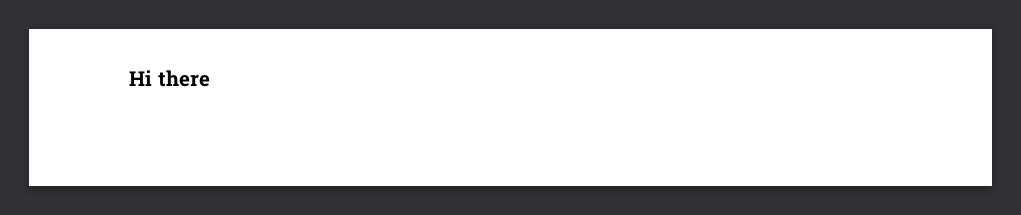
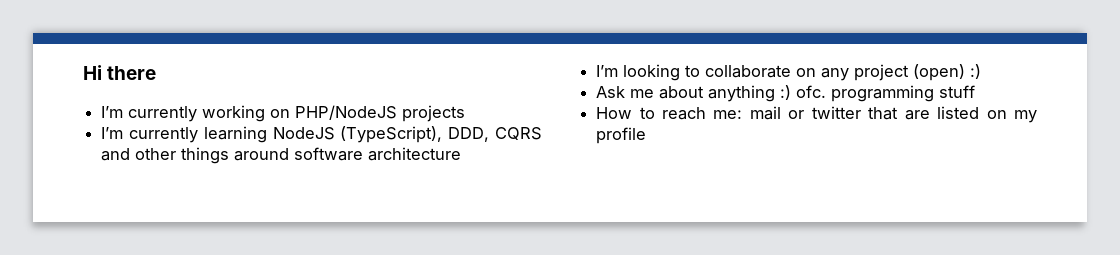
(210, 78) none -> [101,105,466,122] [101,126,542,143] [101,147,462,164] [596,64,982,81] [596,85,976,102] [596,106,1037,123] [596,127,647,144] // I’m currently working on PHP/NodeJS projects // I’m currently learning NodeJS (TypeScript), DDD, CQRS and other things around software architecture // I’m looking to collaborate on any project (open) :) // Ask me about anything :) ofc. programming stuff // How to reach me: mail or twitter that are listed on my profile

